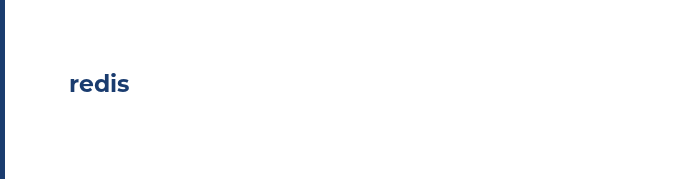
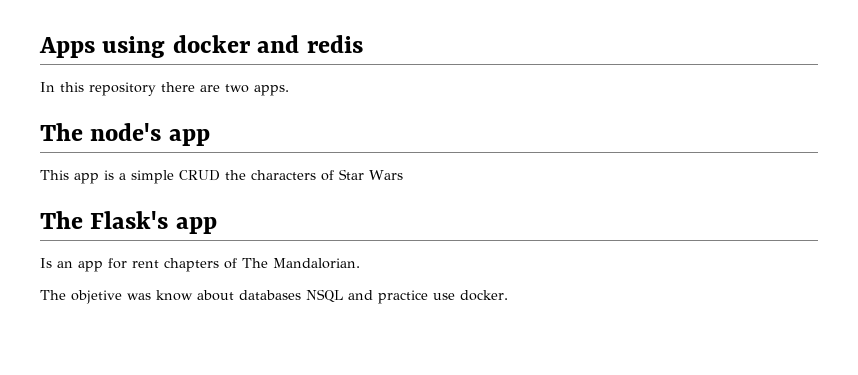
[69,73,129,92] redis -> [39,35,363,58] [40,82,289,96] [40,123,210,146] [40,169,403,184] [40,211,217,234] [40,258,360,272] [40,289,508,304] Apps using docker and redis // In this repository there are two apps. // The node's app // This app is a simple CRUD the characters of Star Wars // The Flask's app // Is an app for rent chapters of The Mandalorian. // The objetive was know about databases NSQL and practice use docker.

